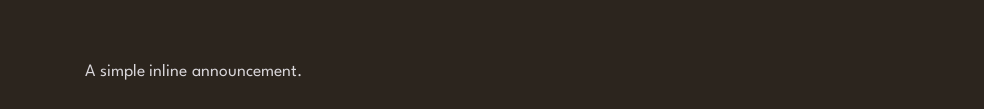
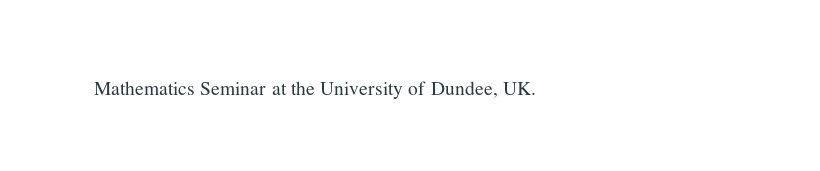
[85,63,303,80] A simple inline announcement. -> [94,81,536,99] Mathematics Seminar at the University of Dundee, UK.

